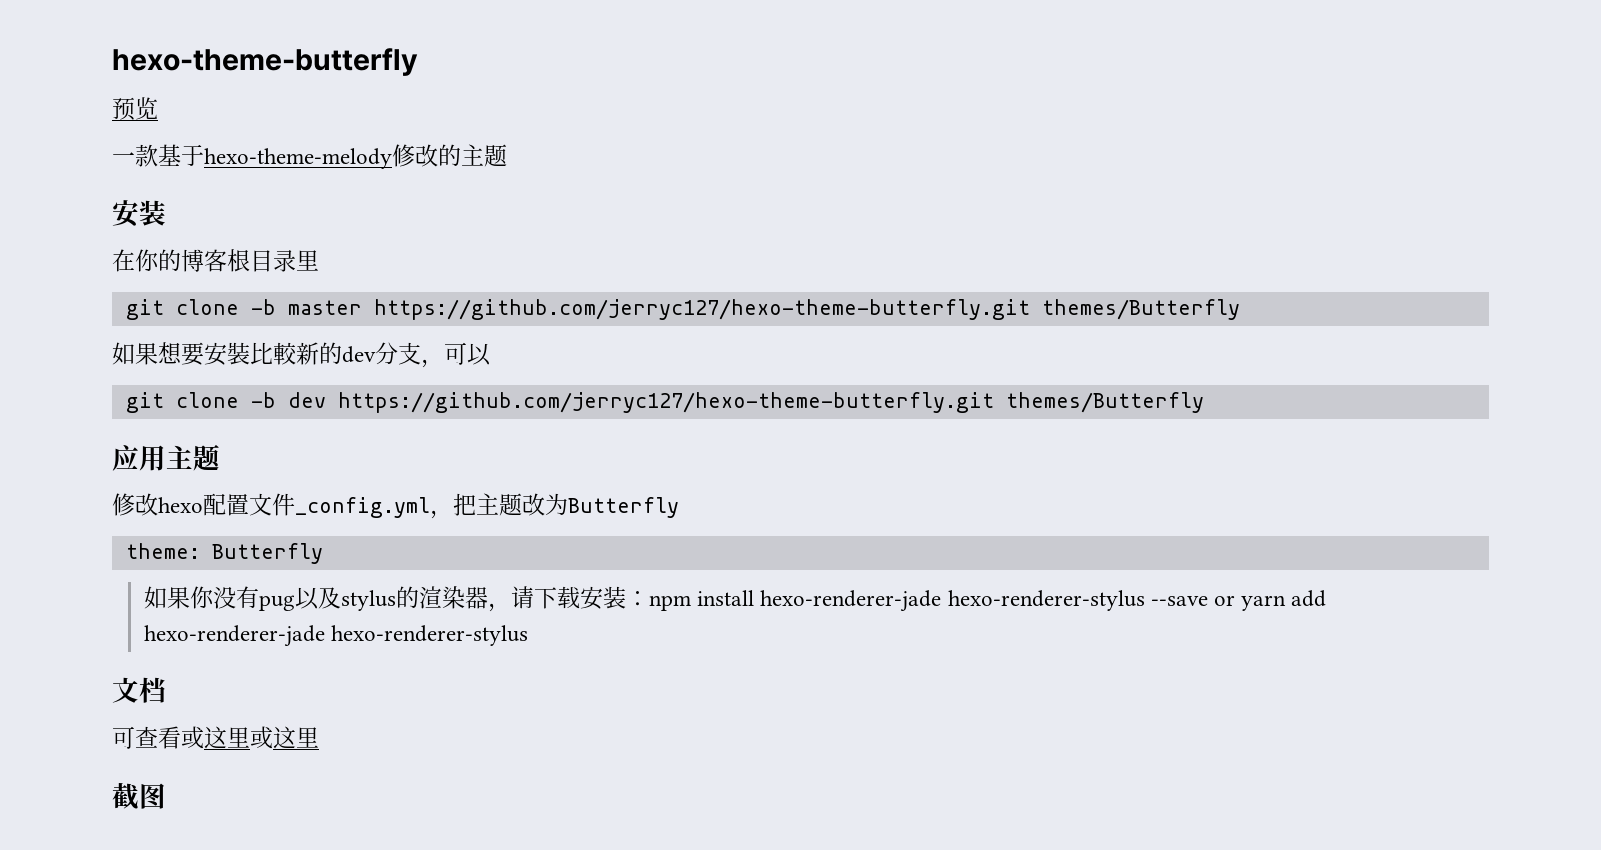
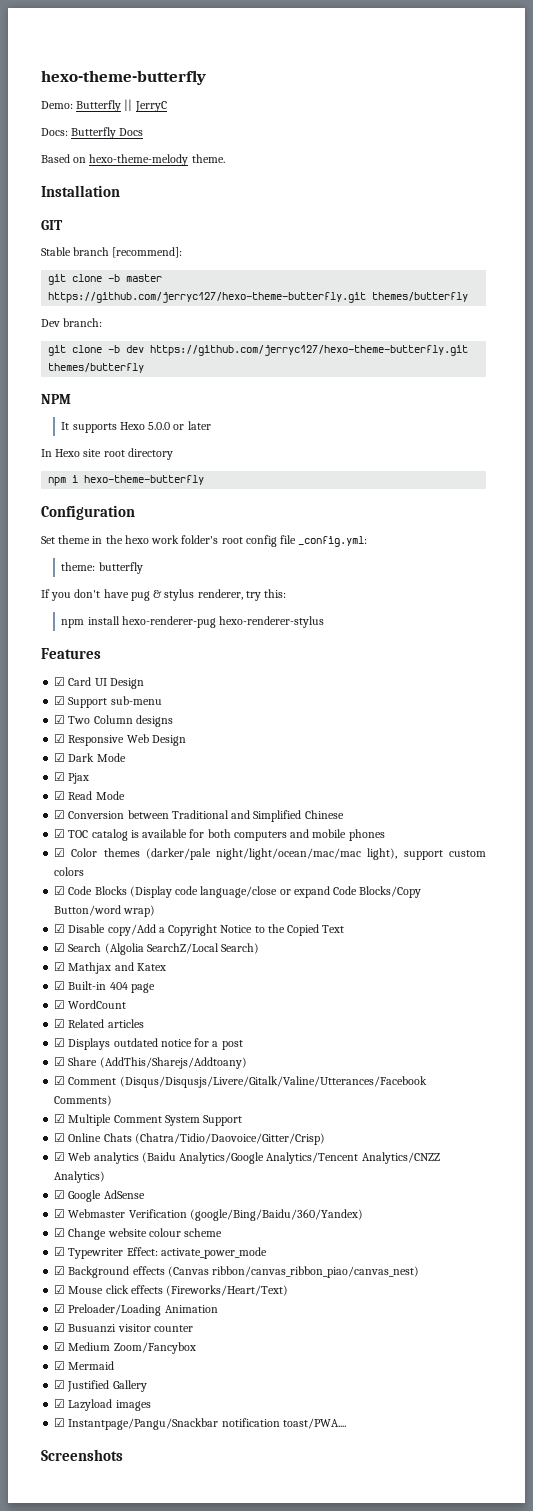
[112,48,418,76] [112,97,158,121] [112,144,507,169] [112,200,166,227] [112,249,319,272] hexo-theme-butterfly // 预览 // 一款基于hexo-theme-melody修改的主题 // 安装 // 在你的博客根目录里 -> [41,70,206,85] [41,99,167,112] [41,127,144,139] [41,154,225,166] [41,185,120,197] [41,220,63,230] [41,247,183,258] hexo-theme-butterfly // Demo: Butterfly || JerryC // Docs: Butterfly Docs // Based on hexo-theme-melody theme. // Installation // GIT // Stable branch [recommend]:
[1041,299,1240,320] [112,342,491,368] themes/Butterfly // 如果想要安裝比較新的dev分支，可以 -> [372,292,469,302] [41,318,103,327] themes/butterfly // Dev branch:
[1005,392,1204,413] [112,444,220,471] [112,493,679,519] [125,543,323,564] [143,586,1327,612] [143,625,529,647] [112,677,166,703] [112,726,319,749] [112,782,166,810] themes/Butterfly // 应用主题 // 修改hexo配置文件_config.yml，把主题改为Butterfly // theme: Butterfly // 如果你没有pug以及stylus的渲染器，请下载安装：npm install hexo-renderer-jade hexo-renderer-stylus --save or yarn add hexo-renderer-jade hexo-renderer-stylus // 文档 // 可查看或这里或这里 // 截图 -> [48,363,145,373] [41,394,71,404] [61,421,211,433] [41,448,173,460] [48,475,205,486] [41,505,135,520] [41,535,368,547] [61,562,143,574] [41,589,287,601] [61,616,325,628] [41,648,101,659] [54,677,144,689] [54,696,162,708] [54,715,173,727] [54,734,186,746] [54,753,126,762] [54,772,90,784] [54,791,125,800] [54,810,344,822] [54,829,385,841] [54,848,487,860] [54,867,85,876] [54,886,422,898] [54,905,156,917] [54,924,345,936] [54,943,260,955] [54,962,166,974] [54,981,155,993] [54,1000,127,1009] [54,1019,144,1028] [54,1038,243,1050] [54,1057,247,1069] [54,1076,427,1088] [54,1095,113,1106] [54,1114,243,1126] [54,1133,325,1145] [54,1152,440,1164] [54,1171,106,1183] [54,1190,145,1202] [54,1209,363,1221] [54,1228,223,1240] [54,1247,267,1259] [54,1266,420,1278] [54,1285,289,1296] [54,1304,218,1316] [54,1323,193,1333] [54,1342,196,1354] [54,1361,115,1370] [54,1380,147,1392] [54,1399,151,1411] [54,1418,346,1430] [41,1449,123,1461] themes/butterfly // NPM // It supports Hexo 5.0.0 or later // In Hexo site root directory // npm i hexo-theme-butterfly // Configuration // Set theme in the hexo work folder's root config file _config.yml: // theme: butterfly // If you don't have pug & stylus renderer, try this: // npm install hexo-renderer-pug hexo-renderer-stylus // Features // ☑ Card UI Design // ☑ Support sub-menu // ☑ Two Column designs // ☑ Responsive Web Design // ☑ Dark Mode // ☑ Pjax // ☑ Read Mode // ☑ Conversion between Traditional and Simplified Chinese // ☑ TOC catalog is available for both computers and mobile phones // ☑ Color themes (darker/pale night/light/ocean/mac/mac light), support custom colors // ☑ Code Blocks (Display code language/close or expand Code Blocks/Copy Button/word wrap) // ☑ Disable copy/Add a Copyright Notice to the Copied Text // ☑ Search (Algolia SearchZ/Local Search) // ☑ Mathjax and Katex // ☑ Built-in 404 page // ☑ WordCount // ☑ Related articles // ☑ Displays outdated notice for a post // ☑ Share (AddThis/Sharejs/Addtoany) // ☑ Comment (Disqus/Disqusjs/Livere/Gitalk/Valine/Utterances/Facebook Comments) // ☑ Multiple Comment System Support // ☑ Online Chats (Chatra/Tidio/Daovoice/Gitter/Crisp) // ☑ Web analytics (Baidu Analytics/Google Analytics/Tencent Analytics/CNZZ Analytics) // ☑ Google AdSense // ☑ Webmaster Verification (google/Bing/Baidu/360/Yandex) // ☑ Change website colour scheme // ☑ Typewriter Effect: activate_power_mode // ☑ Background effects (Canvas ribbon/canvas_ribbon_piao/canvas_nest) // ☑ Mouse click effects (Fireworks/Heart/Text) // ☑ Preloader/Loading Animation // ☑ Busuanzi visitor counter // ☑ Medium Zoom/Fancybox // ☑ Mermaid // ☑ Justified Gallery // ☑ Lazyload images // ☑ Instantpage/Pangu/Snackbar notification toast/PWA.... // Screenshots

